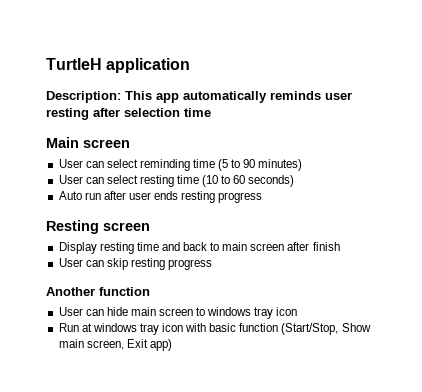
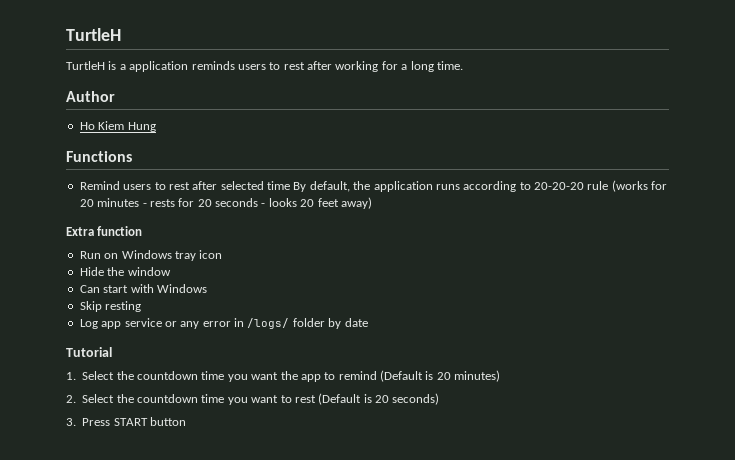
[46,58,191,73] [46,91,352,103] [46,108,211,120] [46,137,130,148] [58,159,303,171] [58,175,295,187] [58,191,263,203] [46,220,150,234] [58,242,340,254] [58,258,213,270] [46,287,150,296] [58,307,298,319] [58,323,371,335] [58,339,172,351] TurtleH application // Description: This app automatically reminds user resting after selection time // Main screen // User can select reminding time (5 to 90 minutes) // User can select resting time (10 to 60 seconds) // Auto run after user ends resting progress // Resting screen // Display resting time and back to main screen after finish // User can skip resting progress // Another function // User can hide main screen to windows tray icon // Run at windows tray icon with basic function (Start/Stop, Show main screen, Exit app) -> [66,28,121,41] [66,61,463,72] [66,91,115,102] [79,121,156,132] [66,151,132,162] [79,180,668,192] [79,197,372,209] [66,226,143,236] [79,250,223,261] [79,267,171,276] [79,284,207,293] [79,301,142,312] [79,318,368,329] [66,347,112,357] [66,370,501,382] [66,393,440,405] [66,417,186,426] TurtleH // TurtleH is a application reminds users to rest after working for a long time. // Author // Ho Kiem Hung // Functions // Remind users to rest after selected time By default, the application runs according to 20-20-20 rule (works for 20 minutes - rests for 20 seconds - looks 20 feet away) // Extra function // Run on Windows tray icon // Hide the window // Can start with Windows // Skip resting // Log app service or any error in /logs/ folder by date // Tutorial // 1. Select the countdown time you want the app to remind (Default is 20 minutes) // 2. Select the countdown time you want to rest (Default is 20 seconds) // 3. Press START button

